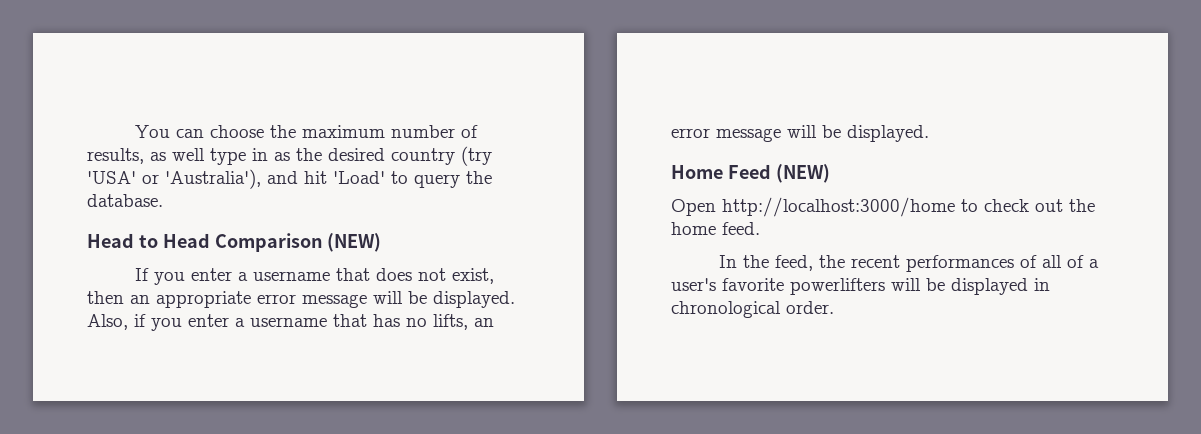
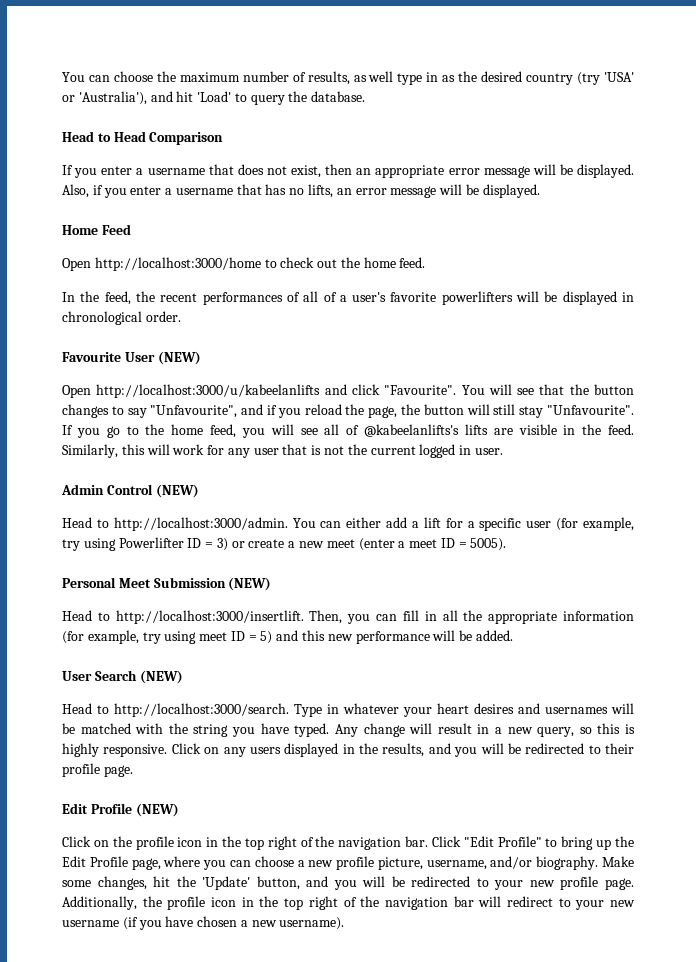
[327,233,382,252] (NEW) -> (224, 138) none
[775,164,830,183] (NEW) -> (131, 229) none
(834, 307) none -> [62,351,201,365] [62,384,634,398] [62,404,635,418] [62,424,634,438] [62,444,503,458] [61,484,199,498] [62,517,634,531] [62,537,507,551] [62,577,272,591] [62,610,634,624] [62,630,513,644] [62,670,183,684] [62,703,634,717] [62,723,635,737] [62,743,634,757] [62,763,133,777] [62,803,179,817] [62,836,635,850] [62,856,634,870] [62,876,634,890] [62,896,635,910] [62,916,345,930] // Favourite User (NEW) // Open http://localhost:3000/u/kabeelanlifts and click "Favourite". You will see that the button changes to say "Unfavourite", and if you reload the page, the button will still stay "Unfavourite". If you go to the home feed, you will see all of @kabeelanlifts's lifts are visible in the feed. Similarly, this will work for any user that is not the current logged in user. // Admin Control (NEW) // Head to http://localhost:3000/admin. You can either add a lift for a specific user (for example, try using Powerlifter ID = 3) or create a new meet (enter a meet ID = 5005). // Personal Meet Submission (NEW) // Head to http://localhost:3000/insertlift. Then, you can fill in all the appropriate information (for example, try using meet ID = 5) and this new performance will be added. // User Search (NEW) // Head to http://localhost:3000/search. Type in whatever your heart desires and usernames will be matched with the string you have typed. Any change will result in a new query, so this is highly responsive. Click on any users displayed in the results, and you will be redirected to their profile page. // Edit Profile (NEW) // Click on the profile icon in the top right of the navigation bar. Click "Edit Profile" to bring up the Edit Profile page, where you can choose a new profile picture, username, and/or biography. Make some changes, hit the 'Update' button, and you will be redirected to your new profile page. Additionally, the profile icon in the top right of the navigation bar will redirect to your new username (if you have chosen a new username).

